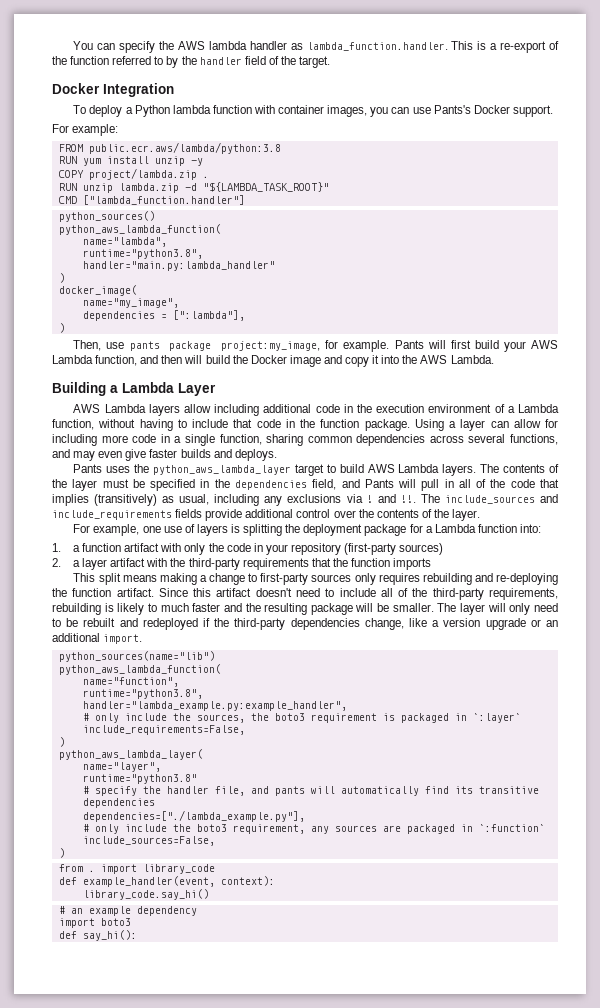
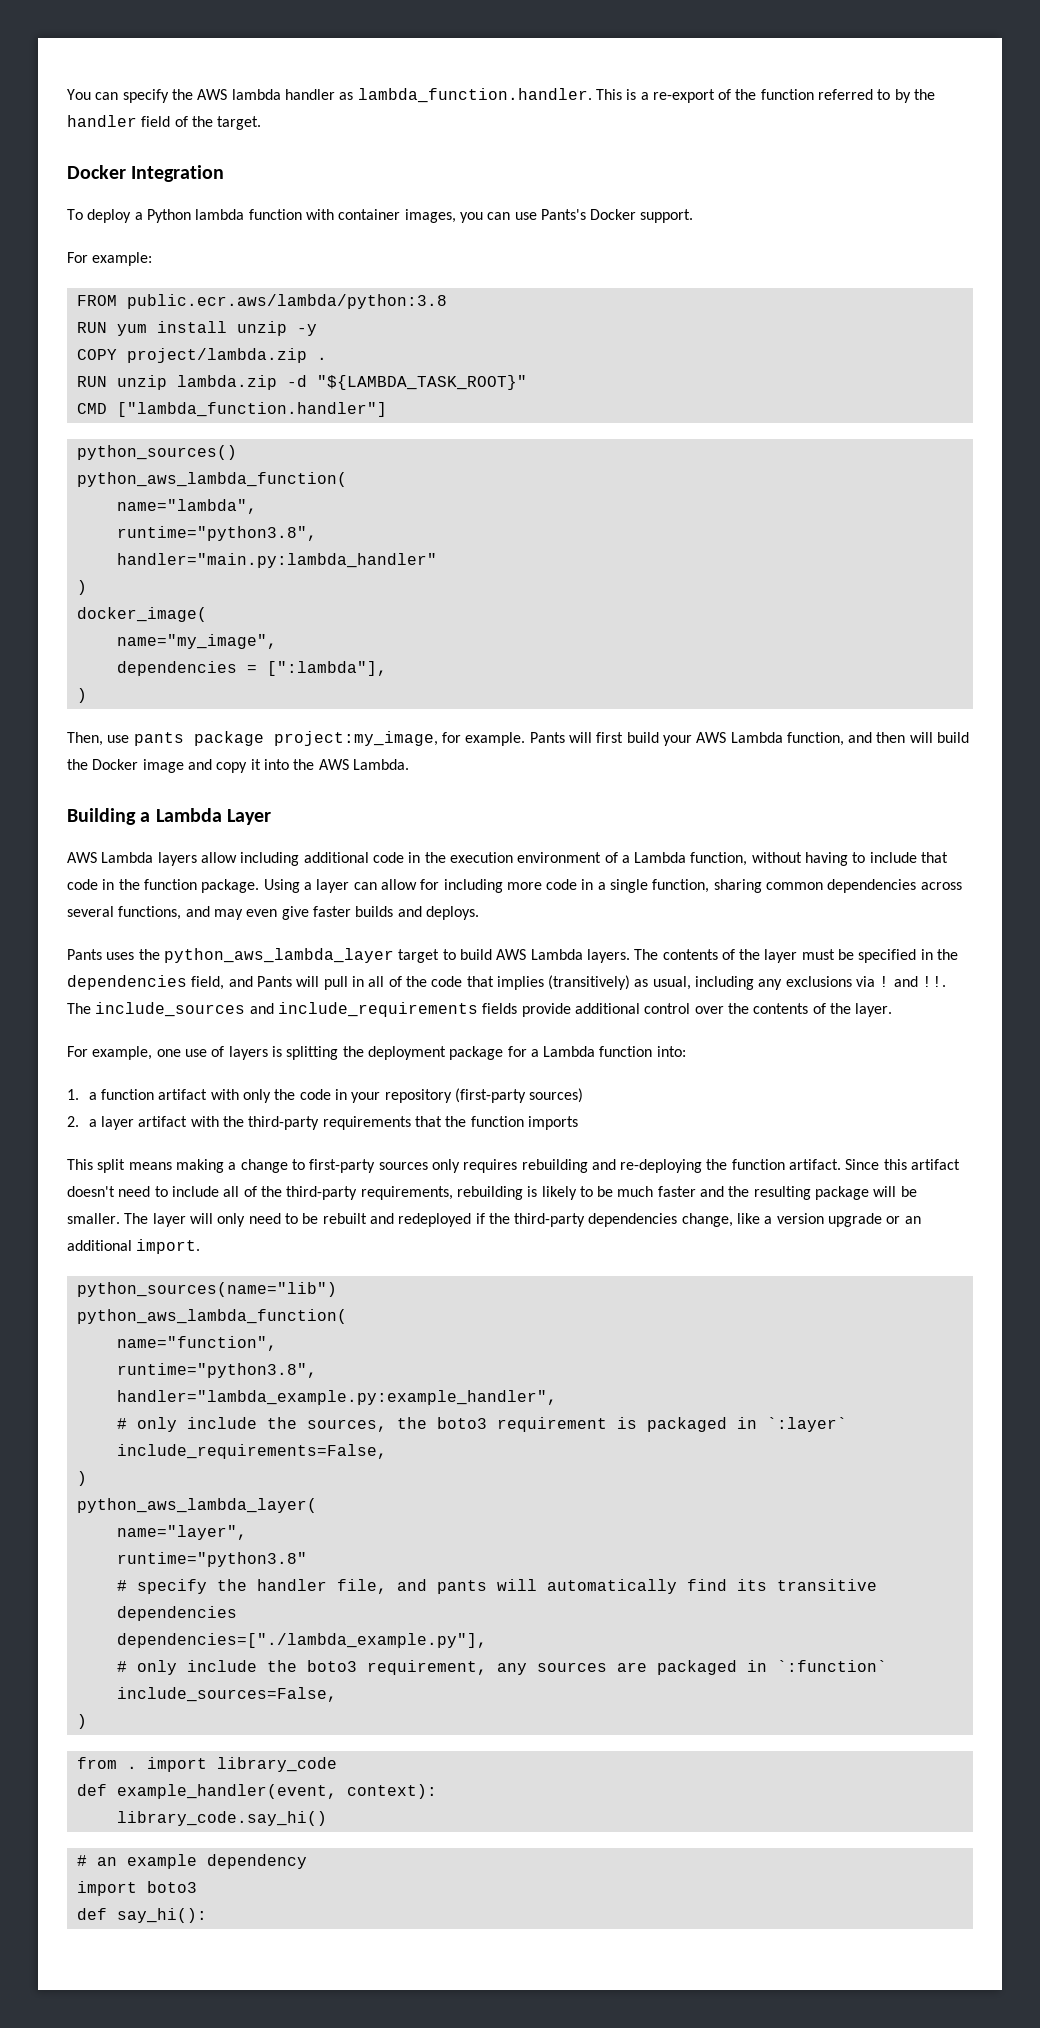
(157, 607) none -> [597,1186,614,1197] be

